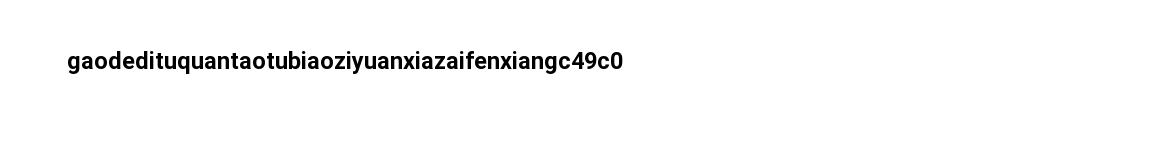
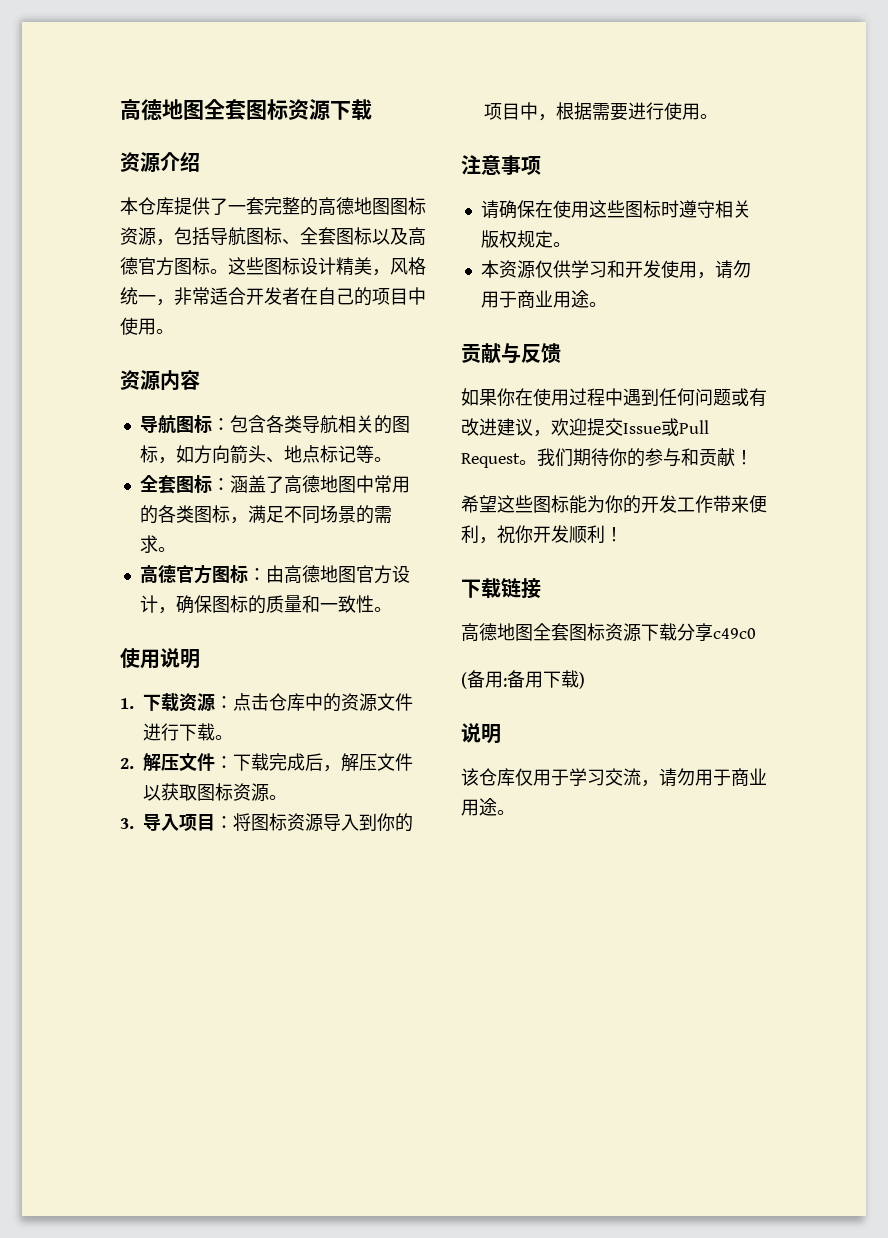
[67,51,623,74] gaodedituquantaotubiaoziyuanxiazaifenxiangc49c0 -> [120,99,372,121] [120,152,200,173] [120,197,426,216] [120,227,426,246] [120,257,426,276] [120,287,426,306] [120,317,174,335] [120,370,200,391] [139,415,410,434] [139,445,392,464] [139,475,410,494] [139,505,392,524] [139,535,176,553] [139,564,410,584] [139,595,392,614] [120,648,200,669] [120,693,413,712] [143,723,233,741] [120,753,413,772] [143,783,287,802] [120,813,413,832] [484,102,718,121] [461,155,541,175] [480,200,751,219] [480,230,571,248] [480,260,751,279] [480,290,607,308] [461,343,561,364] [461,388,767,407] [461,418,709,437] [461,448,753,468] [461,495,767,514] [461,525,623,544] [461,578,541,599] [461,623,756,642] [461,670,585,689] [461,723,501,744] [461,768,767,787] [461,798,515,816] 高德地图全套图标资源下载 // 资源介绍 // 本仓库提供了一套完整的高德地图图标资源，包括导航图标、全套图标以及高德官方图标。这些图标设计精美，风格统一，非常适合开发者在自己的项目中使用。 // 资源内容 // 导航图标：包含各类导航相关的图标，如方向箭头、地点标记等。 // 全套图标：涵盖了高德地图中常用的各类图标，满足不同场景的需求。 // 高德官方图标：由高德地图官方设计，确保图标的质量和一致性。 // 使用说明 // 1.下载资源：点击仓库中的资源文件进行下载。 // 2.解压文件：下载完成后，解压文件以获取图标资源。 // 3.导入项目：将图标资源导入到你的项目中，根据需要进行使用。 // 注意事项 // 请确保在使用这些图标时遵守相关版权规定。 // 本资源仅供学习和开发使用，请勿用于商业用途。 // 贡献与反馈 // 如果你在使用过程中遇到任何问题或有改进建议，欢迎提交Issue或Pull Request。我们期待你的参与和贡献！ // 希望这些图标能为你的开发工作带来便利，祝你开发顺利！ // 下载链接 // 高德地图全套图标资源下载分享c49c0 // (备用:备用下载) // 说明 // 该仓库仅用于学习交流，请勿用于商业用途。

